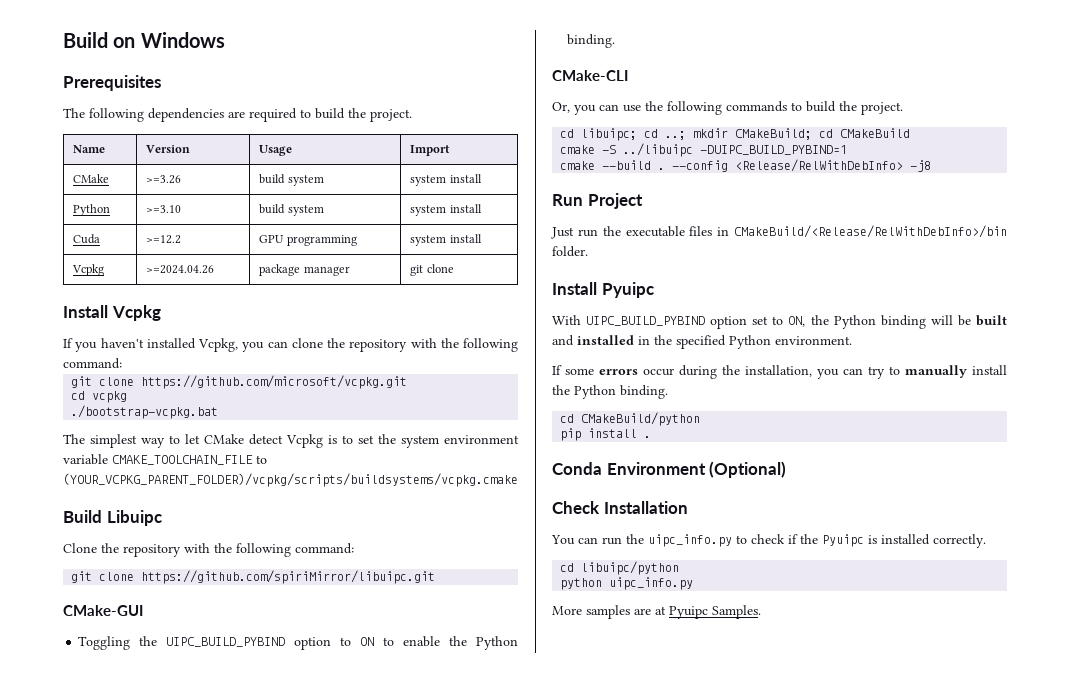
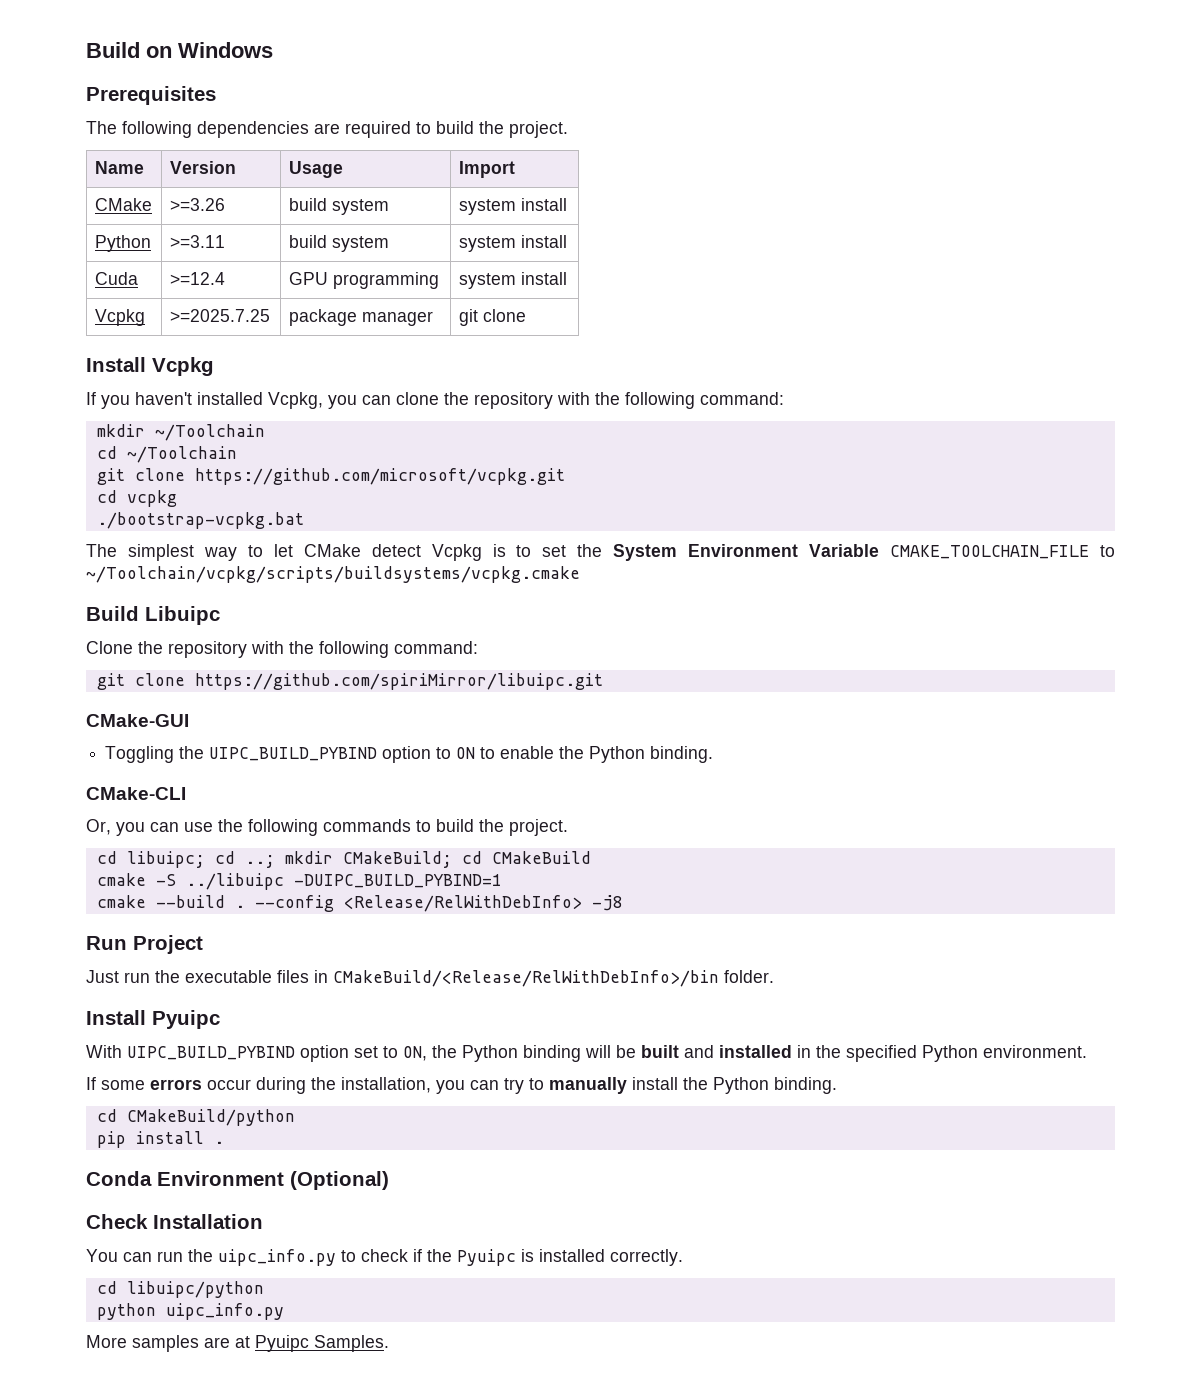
[146,205,182,213] >=3.10 -> [169,235,225,248] >=3.11
[146,235,182,244] >=12.2 -> [169,272,225,285] >=12.4
[146,265,215,274] >=2024.04.26 -> [169,309,270,322] >=2025.7.25
(122, 363) none -> [96,424,265,441] [96,446,237,463] // mkdir ~/Toolchain // cd ~/Toolchain
[401,435,519,448] [63,454,108,465] system environment variable -> [613,544,880,561] System Environment Variable
[63,473,518,487] (YOUR_VCPKG_PARENT_FOLDER)/vcpkg/scripts/buildsystems/vcpkg.cmake -> [86,566,580,583] ~/Toolchain/vcpkg/scripts/buildsystems/vcpkg.cmake

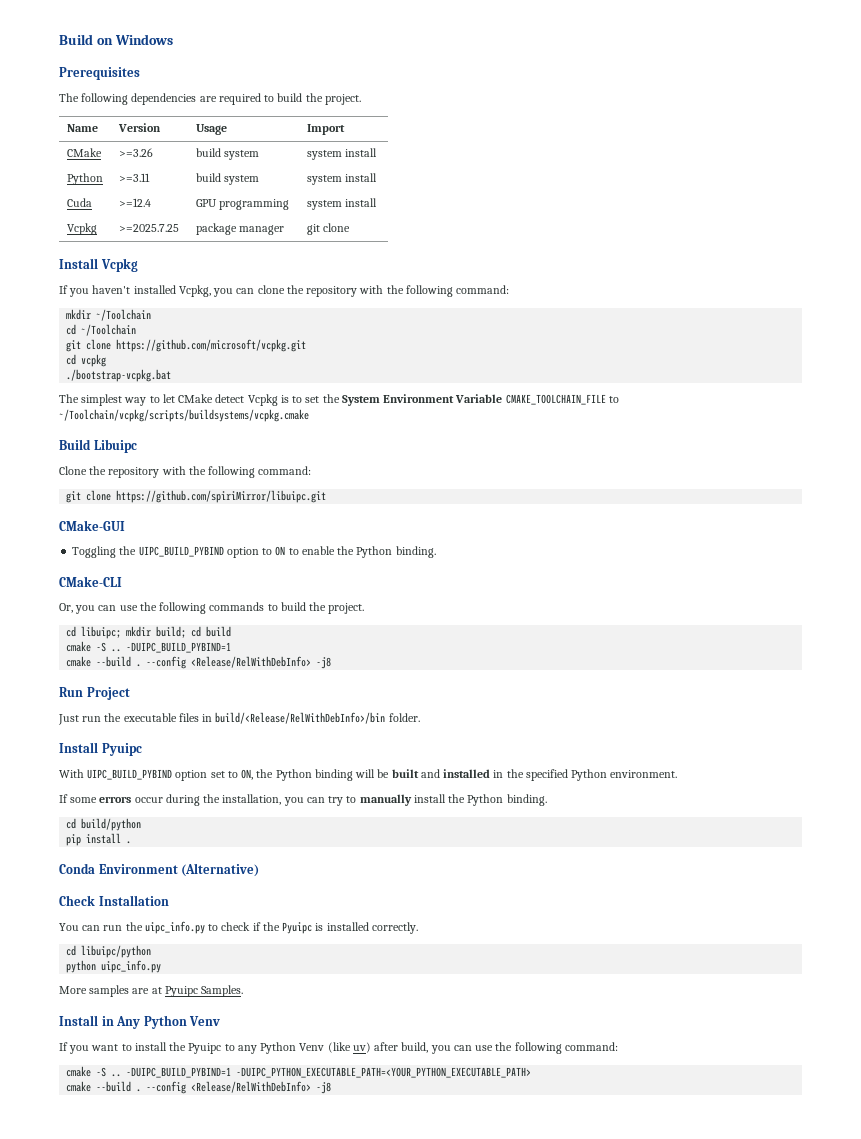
[214,851,591,868] [96,873,284,890] cd ..; mkdir CMakeBuild; cd CMakeBuild // cmake -S ../libuipc -> [126,626,232,638] [66,641,122,652] mkdir build; cd build // cmake -S ..
[333,970,719,987] CMakeBuild/<Release/RelWithDebInfo>/bin -> [215,712,386,724] build/<Release/RelWithDebInfo>/bin
[126,1109,295,1126] CMakeBuild/python -> [81,818,142,831] build/python
[290,1171,389,1190] (Optional) -> [181,863,260,877] (Alternative)
(389, 1343) none -> [59,1015,221,1029] [59,1042,618,1054] [66,1066,532,1078] [66,1081,332,1094] // Install in Any Python Venv // If you want to install the Pyuipc to any Python Venv (like uv) after build, you can use the following command: // cmake -S .. -DUIPC_BUILD_PYBIND=1 -DUIPC_PYTHON_EXECUTABLE_PATH=<YOUR_PYTHON_EXECUTABLE_PATH> // cmake --build . --config <Release/RelWithDebInfo> -j8

